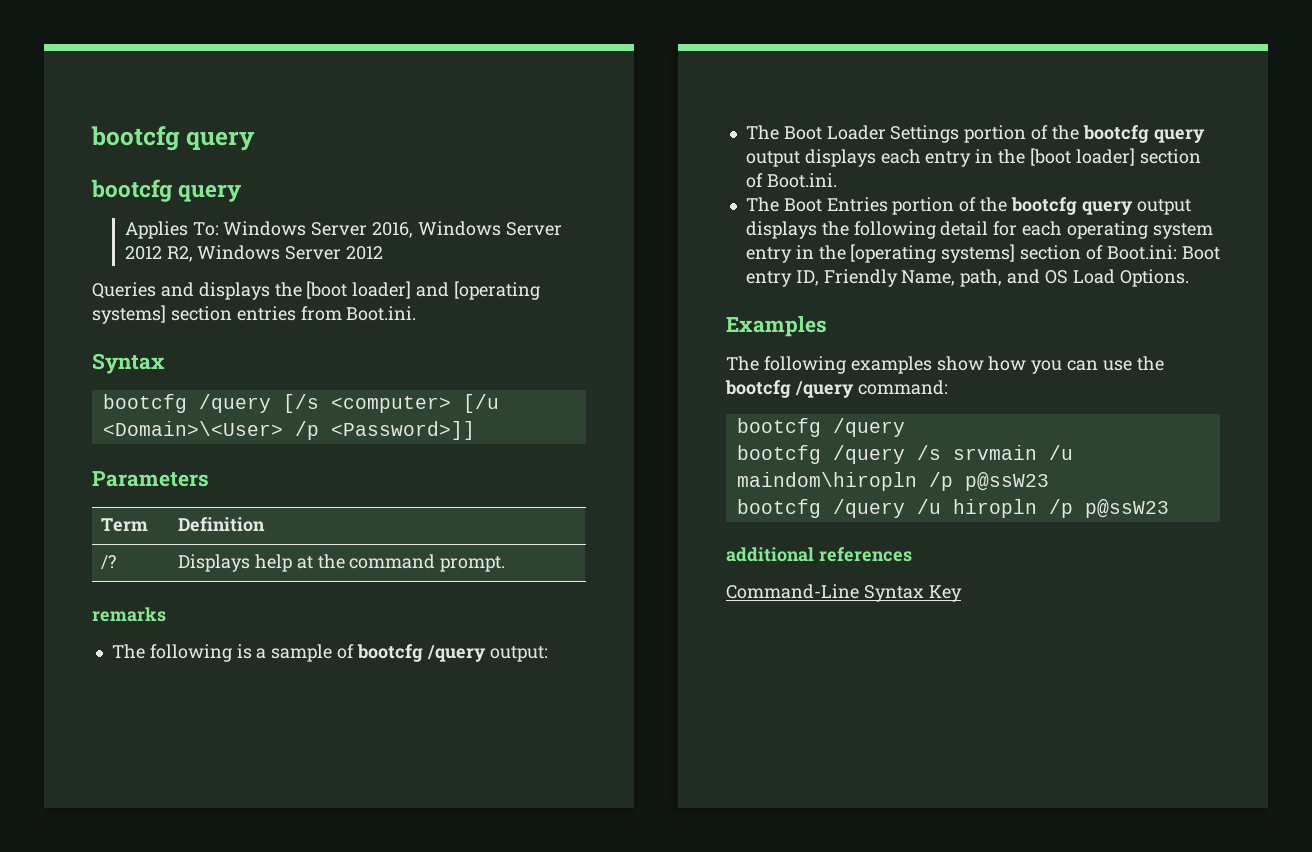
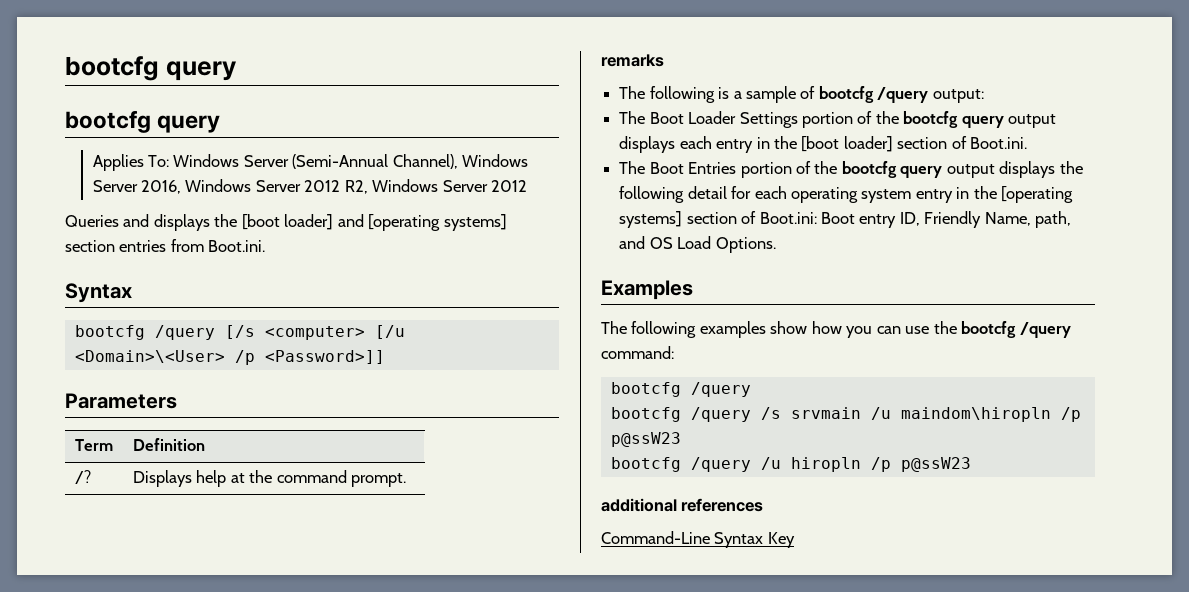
(368, 229) none -> [292,154,529,169] [92,180,138,192] (Semi-Annual Channel), Windows Server

